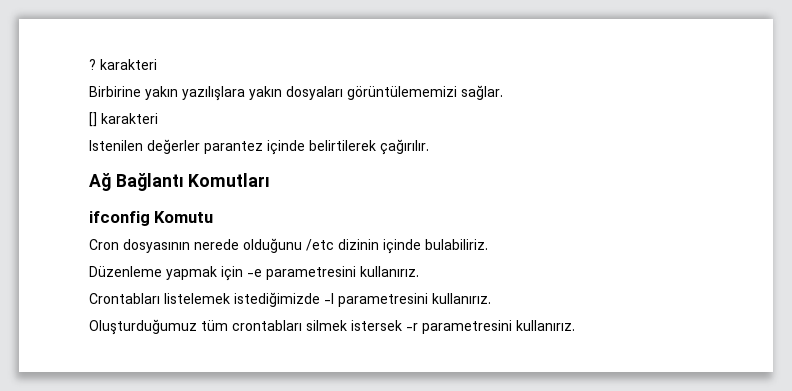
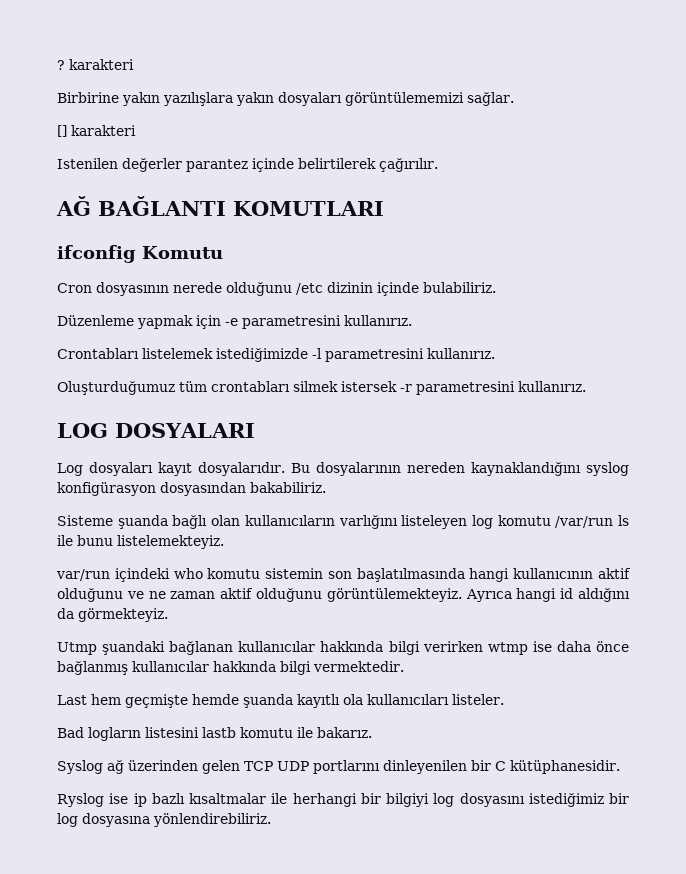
[89,173,271,191] Ağ Bağlantı Komutları -> [56,196,384,216] AĞ BAĞLANTI KOMUTLARI
(575, 325) none -> [57,423,255,438] [57,462,629,476] [57,482,326,496] [57,515,629,529] [57,535,224,549] [56,568,631,582] [57,588,630,602] [57,608,168,622] [57,641,630,655] [57,661,404,675] [57,694,504,708] [57,727,372,741] [57,760,620,774] [57,793,629,807] [57,813,271,827] // LOG DOSYALARI // Log dosyaları kayıt dosyalarıdır. Bu dosyalarının nereden kaynaklandığını syslog konfigürasyon dosyasından bakabiliriz. // Sisteme şuanda bağlı olan kullanıcıların varlığını listeleyen log komutu /var/run ls ile bunu listelemekteyiz. // var/run içindeki who komutu sistemin son başlatılmasında hangi kullanıcının aktif olduğunu ve ne zaman aktif olduğunu görüntülemekteyiz. Ayrıca hangi id aldığını da görmekteyiz. // Utmp şuandaki bağlanan kullanıcılar hakkında bilgi verirken wtmp ise daha önce bağlanmış kullanıcılar hakkında bilgi vermektedir. // Last hem geçmişte hemde şuanda kayıtlı ola kullanıcıları listeler. // Bad logların listesini lastb komutu ile bakarız. // Syslog ağ üzerinden gelen TCP UDP portlarını dinleyenilen bir C kütüphanesidir. // Ryslog ise ip bazlı kısaltmalar ile herhangi bir bilgiyi log dosyasını istediğimiz bir log dosyasına yönlendirebiliriz.

